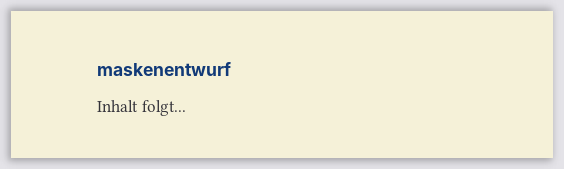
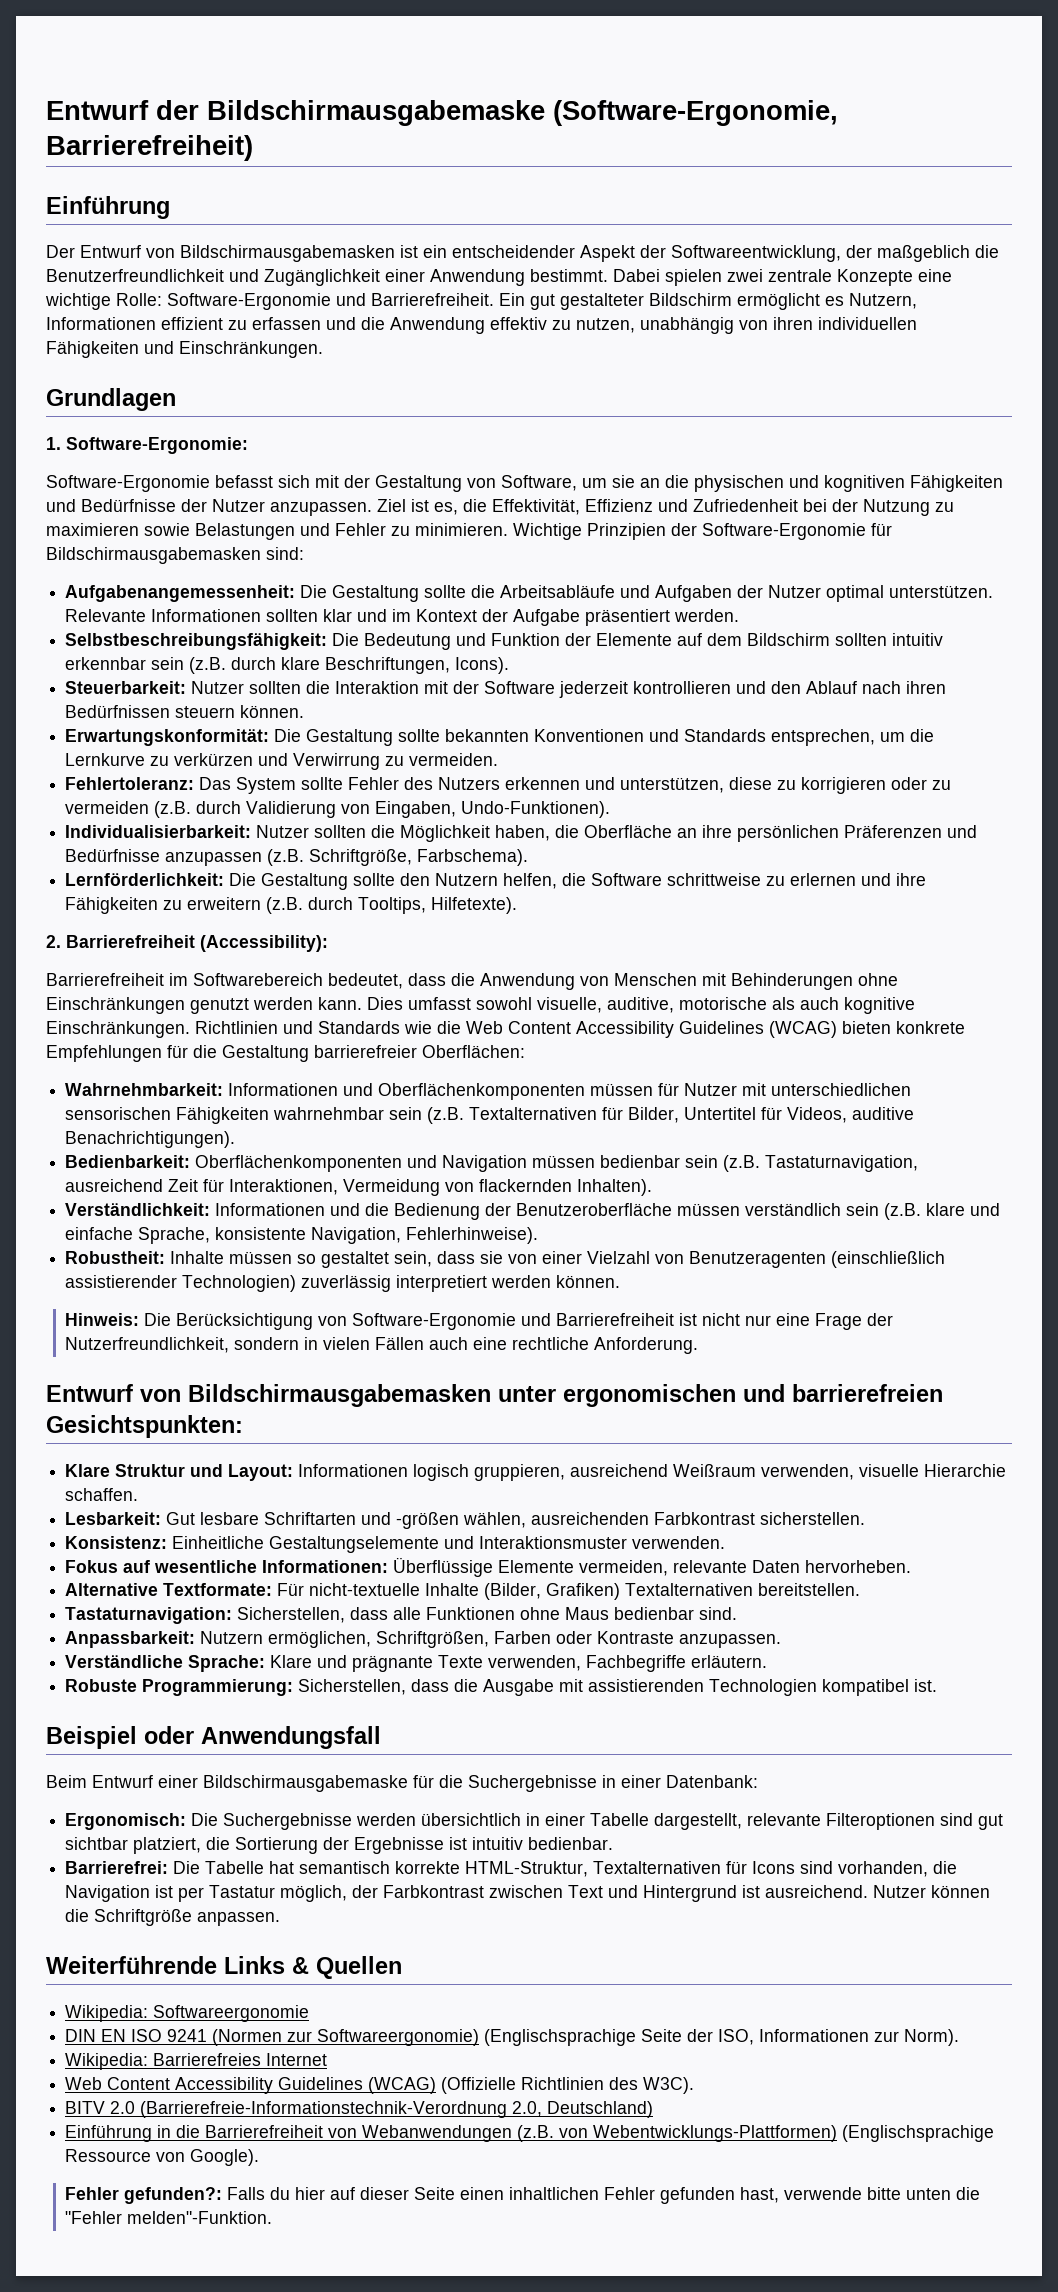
[97,62,231,76] [97,100,186,116] maskenentwurf // Inhalt folgt... -> [46,100,838,126] [46,135,253,161] [46,196,170,219] [46,245,999,262] [46,269,952,286] [45,293,917,310] [46,317,917,334] [46,341,323,358] [46,388,176,411] [46,437,248,454] [46,475,1003,492] [46,499,954,516] [46,523,892,540] [46,547,304,564] [65,585,994,602] [65,609,740,626] [65,633,944,650] [65,657,510,674] [65,681,947,698] [65,705,305,718] [65,729,935,746] [65,753,499,770] [65,777,952,794] [65,801,611,818] [65,825,978,842] [65,849,529,866] [65,873,927,890] [65,897,518,914] [46,935,328,952] [46,973,898,990] [46,997,915,1014] [46,1021,965,1038] [46,1045,525,1062] [65,1083,912,1100] [65,1107,915,1124] [65,1131,236,1148] [65,1155,919,1172] [65,1179,653,1196] [65,1203,1001,1220] [65,1227,539,1244] [65,1251,946,1268] [65,1275,621,1292] [65,1313,894,1330] [65,1337,699,1354] [46,1384,943,1407] [46,1415,243,1438] [65,1464,1007,1481] [65,1488,139,1501] [65,1512,866,1529] [65,1536,726,1553] [65,1557,912,1577] [65,1583,861,1600] [65,1607,738,1624] [65,1631,782,1648] [65,1655,768,1672] [65,1679,938,1696] [46,1726,381,1749] [46,1775,758,1792] [65,1813,1004,1830] [65,1837,614,1854] [65,1861,958,1877] [65,1885,991,1902] [65,1909,281,1926] [46,1956,402,1979] [65,2005,310,2022] [65,2029,960,2046] [65,2053,328,2070] [65,2077,695,2094] [65,2101,654,2118] [65,2125,995,2142] [65,2149,260,2166] [65,2187,981,2204] [65,2211,273,2224] Entwurf der Bildschirmausgabemaske (Software-Ergonomie, Barrierefreiheit) // Einführung // Der Entwurf von Bildschirmausgabemasken ist ein entscheidender Aspekt der Softwareentwicklung, der maßgeblich die Benutzerfreundlichkeit und Zugänglichkeit einer Anwendung bestimmt. Dabei spielen zwei zentrale Konzepte eine wichtige Rolle: Software-Ergonomie und Barrierefreiheit. Ein gut gestalteter Bildschirm ermöglicht es Nutzern, Informationen effizient zu erfassen und die Anwendung effektiv zu nutzen, unabhängig von ihren individuellen Fähigkeiten und Einschränkungen. // Grundlagen // 1. Software-Ergonomie: // Software-Ergonomie befasst sich mit der Gestaltung von Software, um sie an die physischen und kognitiven Fähigkeiten und Bedürfnisse der Nutzer anzupassen. Ziel ist es, die Effektivität, Effizienz und Zufriedenheit bei der Nutzung zu maximieren sowie Belastungen und Fehler zu minimieren. Wichtige Prinzipien der Software-Ergonomie für Bildschirmausgabemasken sind: // Aufgabenangemessenheit: Die Gestaltung sollte die Arbeitsabläufe und Aufgaben der Nutzer optimal unterstützen. Relevante Informationen sollten klar und im Kontext der Aufgabe präsentiert werden. // Selbstbeschreibungsfähigkeit: Die Bedeutung und Funktion der Elemente auf dem Bildschirm sollten intuitiv erkennbar sein (z.B. durch klare Beschriftungen, Icons). // Steuerbarkeit: Nutzer sollten die Interaktion mit der Software jederzeit kontrollieren und den Ablauf nach ihren Bedürfnissen steuern können. // Erwartungskonformität: Die Gestaltung sollte bekannten Konventionen und Standards entsprechen, um die Lernkurve zu verkürzen und Verwirrung zu vermeiden. // Fehlertoleranz: Das System sollte Fehler des Nutzers erkennen und unterstützen, diese zu korrigieren oder zu vermeiden (z.B. durch Validierung von Eingaben, Undo-Funktionen). // Individualisierbarkeit: Nutzer sollten die Möglichkeit haben, die Oberfläche an ihre persönlichen Präferenzen und Bedürfnisse anzupassen (z.B. Schriftgröße, Farbschema). // Lernförderlichkeit: Die Gestaltung sollte den Nutzern helfen, die Software schrittweise zu erlernen und ihre Fähigkeiten zu erweitern (z.B. durch Tooltips, Hilfetexte). // 2. Barrierefreiheit (Accessibility): // Barrierefreiheit im Softwarebereich bedeutet, dass die Anwendung von Menschen mit Behinderungen ohne Einschränkungen genutzt werden kann. Dies umfasst sowohl visuelle, auditive, motorische als auch kognitive Einschränkungen. Richtlinien und Standards wie die Web Content Accessibility Guidelines (WCAG) bieten konkrete Empfehlungen für die Gestaltung barrierefreier Oberflächen: // Wahrnehmbarkeit: Informationen und Oberflächenkomponenten müssen für Nutzer mit unterschiedlichen sensorischen Fähigkeiten wahrnehmbar sein (z.B. Textalternativen für Bilder, Untertitel für Videos, auditive Benachrichtigungen). // Bedienbarkeit: Oberflächenkomponenten und Navigation müssen bedienbar sein (z.B. Tastaturnavigation, ausreichend Zeit für Interaktionen, Vermeidung von flackernden Inhalten). // Verständlichkeit: Informationen und die Bedienung der Benutzeroberfläche müssen verständlich sein (z.B. klare und einfache Sprache, konsistente Navigation, Fehlerhinweise). // Robustheit: Inhalte müssen so gestaltet sein, dass sie von einer Vielzahl von Benutzeragenten (einschließlich assistierender Technologien) zuverlässig interpretiert werden können. // Hinweis: Die Berücksichtigung von Software-Ergonomie und Barrierefreiheit ist nicht nur eine Frage der Nutzerfreundlichkeit, sondern in vielen Fällen auch eine rechtliche Anforderung. // Entwurf von Bildschirmausgabemasken unter ergonomischen und barrierefreien Gesichtspunkten: // Klare Struktur und Layout: Informationen logisch gruppieren, ausreichend Weißraum verwenden, visuelle Hierarchie schaffen. // Lesbarkeit: Gut lesbare Schriftarten und -größen wählen, ausreichenden Farbkontrast sicherstellen. // Konsistenz: Einheitliche Gestaltungselemente und Interaktionsmuster verwenden. // Fokus auf wesentliche Informationen: Überflüssige Elemente vermeiden, relevante Daten hervorheben. // Alternative Textformate: Für nicht-textuelle Inhalte (Bilder, Grafiken) Textalternativen bereitstellen. // Tastaturnavigation: Sicherstellen, dass alle Funktionen ohne Maus bedienbar sind. // Anpassbarkeit: Nutzern ermöglichen, Schriftgrößen, Farben oder Kontraste anzupassen. // Verständliche Sprache: Klare und prägnante Texte verwenden, Fachbegriffe erläutern. // Robuste Programmierung: Sicherstellen, dass die Ausgabe mit assistierenden Technologien kompatibel ist. // Beispiel oder Anwendungsfall // Beim Entwurf einer Bildschirmausgabemaske für die Suchergebnisse in einer Datenbank: // Ergonomisch: Die Suchergebnisse werden übersichtlich in einer Tabelle dargestellt, relevante Filteroptionen sind gut sichtbar platziert, die Sortierung der Ergebnisse ist intuitiv bedienbar. // Barrierefrei: Die Tabelle hat semantisch korrekte HTML-Struktur, Textalternativen für Icons sind vorhanden, die Navigation ist per Tastatur möglich, der Farbkontrast zwischen Text und Hintergrund ist ausreichend. Nutzer können die Schriftgröße anpassen. // Weiterführende Links & Quellen // Wikipedia: Softwareergonomie // DIN EN ISO 9241 (Normen zur Softwareergonomie) (Englischsprachige Seite der ISO, Informationen zur Norm). // Wikipedia: Barrierefreies Internet // Web Content Accessibility Guidelines (WCAG) (Offizielle Richtlinien des W3C). // BITV 2.0 (Barrierefreie-Informationstechnik-Verordnung 2.0, Deutschland) // Einführung in die Barrierefreiheit von Webanwendungen (z.B. von Webentwicklungs-Plattformen) (Englischsprachige Ressource von Google). // Fehler gefunden?: Falls du hier auf dieser Seite einen inhaltlichen Fehler gefunden hast, verwende bitte unten die "Fehler melden"-Funktion.

